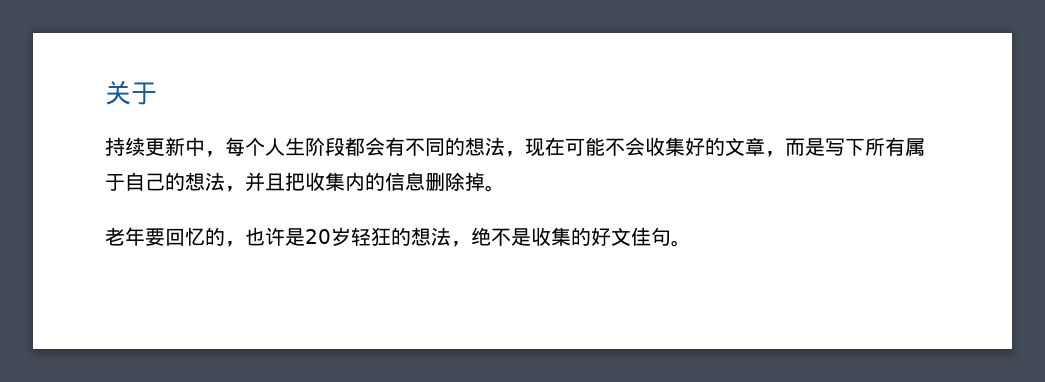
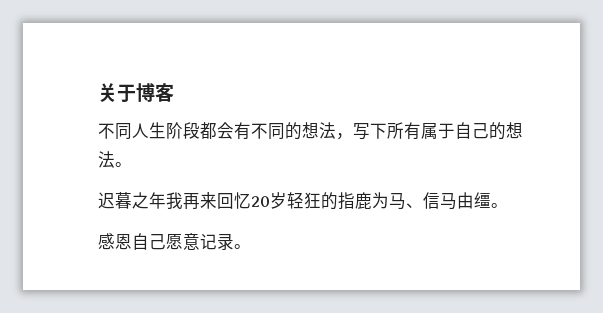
[105,137,265,157] // 持续更新中，每个 -> [136,83,174,102] [98,123,132,140] 博客 // 不同
[525,137,825,157] 现在可能不会收集好的文章，而是 -> (353, 136) none
[225,172,505,192] [105,227,671,247] ，并且把收集内的信息删除掉。 // 老年要回忆的，也许是20岁轻狂的想法，绝不是收集的好文佳句 -> [115,162,132,167] [98,192,508,210] [98,233,234,250] 。 // 迟暮之年我再来回忆20岁轻狂的指鹿为马、信马由缰。 // 感恩自己愿意记录

